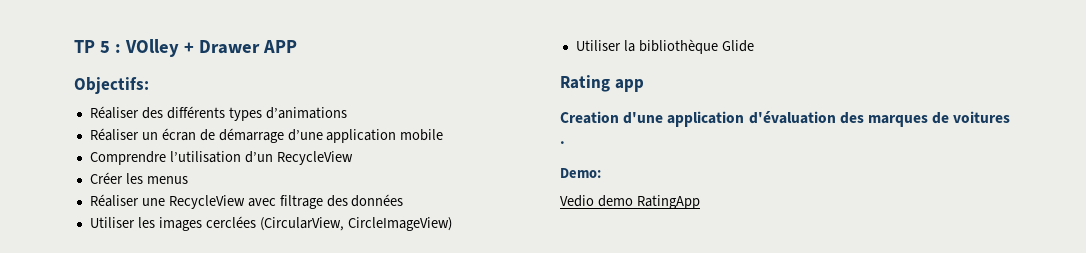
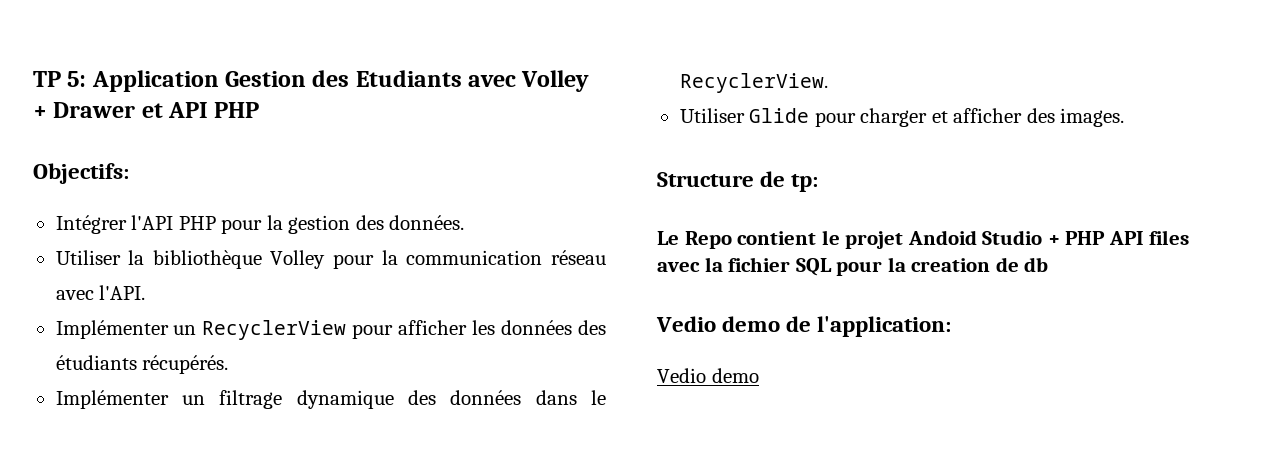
[99,39,297,57] [74,77,149,94] [89,106,347,121] [89,128,444,143] [89,151,353,165] [89,172,188,184] [89,194,404,209] [89,216,452,231] [575,39,754,54] [560,75,644,92] [560,111,1011,127] [560,141,565,144] [560,168,601,178] [560,195,700,209] 5 : VOlley + Drawer APP // Objectifs: // Réaliser des différents types d’animations // Réaliser un écran de démarrage d’une application mobile // Comprendre l’utilisation d’un RecycleView // Créer les menus // Réaliser une RecycleView avec filtrage des données // Utiliser les images cerclées (CircularView, CircleImageView) // Utiliser la bibliothèque Glide // Rating app // Creation d'une application d'évaluation des marques de voitures . // Demo: // Vedio demo RatingApp -> [67,70,590,92] [33,102,260,118] [33,163,129,184] [55,215,465,234] [55,250,606,269] [55,285,146,300] [55,320,606,340] [55,355,229,374] [55,390,607,409] [679,73,828,93] [679,108,1125,127] [657,171,819,192] [657,230,1190,249] [657,257,1049,276] [656,316,952,337] [657,368,759,383] 5: Application Gestion des Etudiants avec Volley + Drawer et API PHP // Objectifs: // Intégrer l'API PHP pour la gestion des données. // Utiliser la bibliothèque Volley pour la communication réseau avec l'API. // Implémenter un RecyclerView pour afficher les données des étudiants récupérés. // Implémenter un filtrage dynamique des données dans le RecyclerView. // Utiliser Glide pour charger et afficher des images. // Structure de tp: // Le Repo contient le projet Andoid Studio + PHP API files avec la fichier SQL pour la creation de db // Vedio demo de l'application: // Vedio demo

